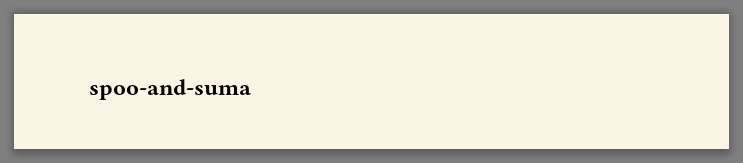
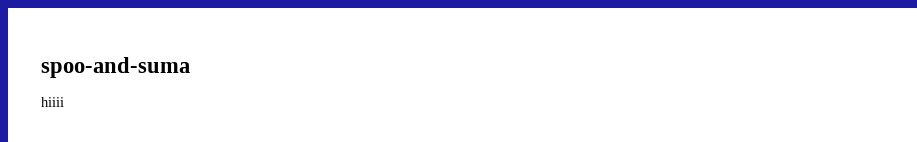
(251, 89) none -> [41,97,64,107] // hiiii

